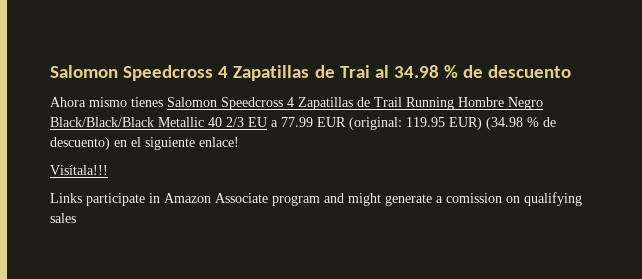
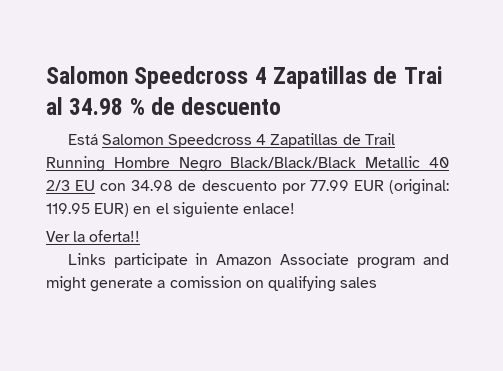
[50,97,163,107] Ahora mismo tienes -> [67,134,98,145] Está
[271,120,278,127] a -> [100,180,306,194] con 34.98 de descuento por
[486,117,556,130] [50,137,110,150] (34.98 % de descuento) -> (130, 210) none
[50,165,108,175] Visítala!!! -> [46,230,141,242] Ver la oferta!!

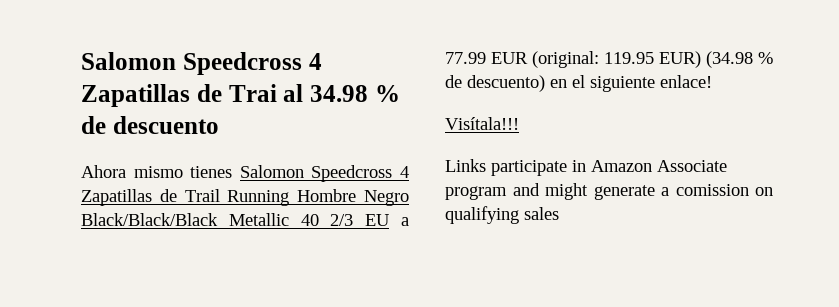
[67,134,98,145] Está -> [81,165,233,178] Ahora mismo tienes
[100,180,306,194] con 34.98 de descuento por -> [401,217,410,226] a
(130, 210) none -> [706,51,773,68] [445,75,545,92] (34.98 % de descuento)
[46,230,141,242] Ver la oferta!! -> [445,117,519,130] Visítala!!!

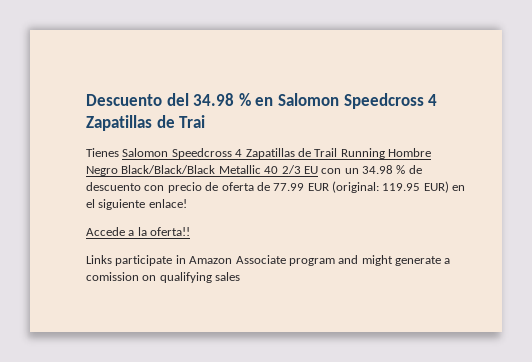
(81, 61) none -> [86,93,274,106] Descuento del 34.98 % en
[283,84,400,102] [81,116,219,134] [81,165,233,178] al 34.98 % de descuento // Ahora mismo tienes -> [86,148,119,157] // Tienes
[401,217,410,226] a -> [321,165,422,174] [86,182,270,193] con un 34.98 % de descuento con precio de oferta de
[706,51,773,68] [445,75,545,92] (34.98 % de descuento) -> (449, 187) none
[445,117,519,130] Visítala!!! -> [86,227,191,236] Accede a la oferta!!

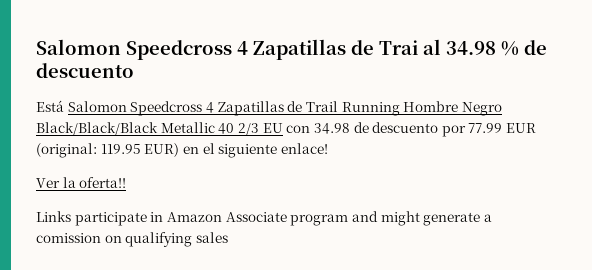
[86,93,274,106] Descuento del 34.98 % en -> (36, 47) none
[86,148,119,157] // Tienes -> [423,39,547,56] [36,63,134,78] [36,100,64,112] al 34.98 % de descuento // Está
[344,165,422,174] [86,182,270,193] un 34.98 % de descuento con precio de oferta de -> [313,122,466,137] 34.98 de descuento por
[86,227,135,236] Accede a -> [36,178,60,188] Ver

